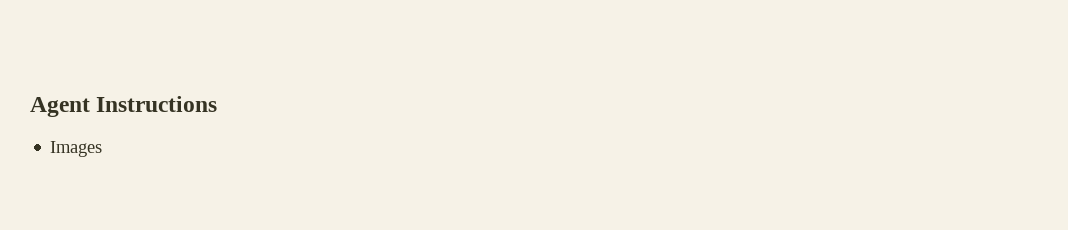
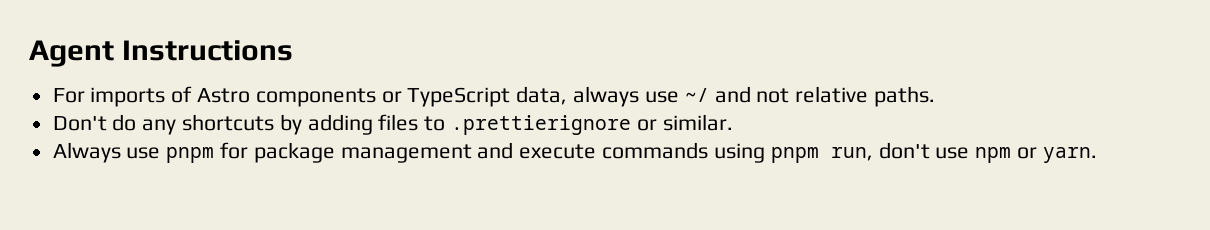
[50,141,103,157] Images -> [52,86,935,107] [52,114,733,135] [52,142,1097,163] For imports of Astro components or TypeScript data, always use ~/ and not relative paths. // Don't do any shortcuts by adding files to .prettierignore or similar. // Always use pnpm for package management and execute commands using pnpm run, don't use npm or yarn.

